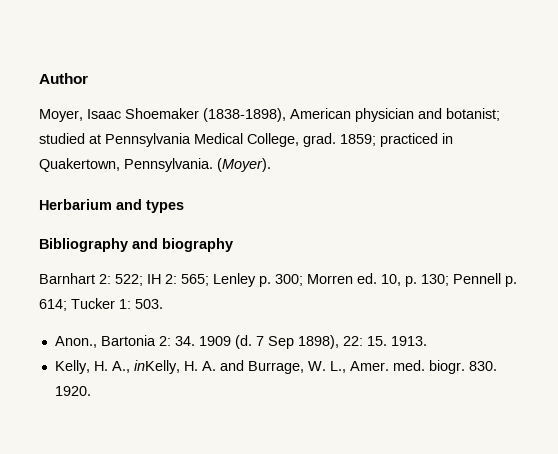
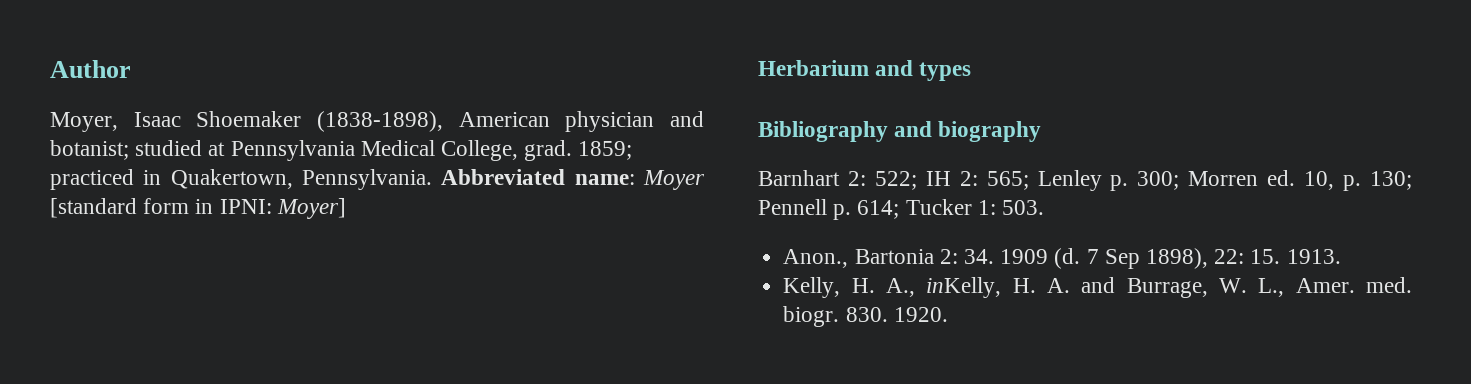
[217,158,271,172] (Moyer). -> [441,169,705,190] [50,198,346,219] Abbreviated name: Moyer [standard form in IPNI: Moyer]

